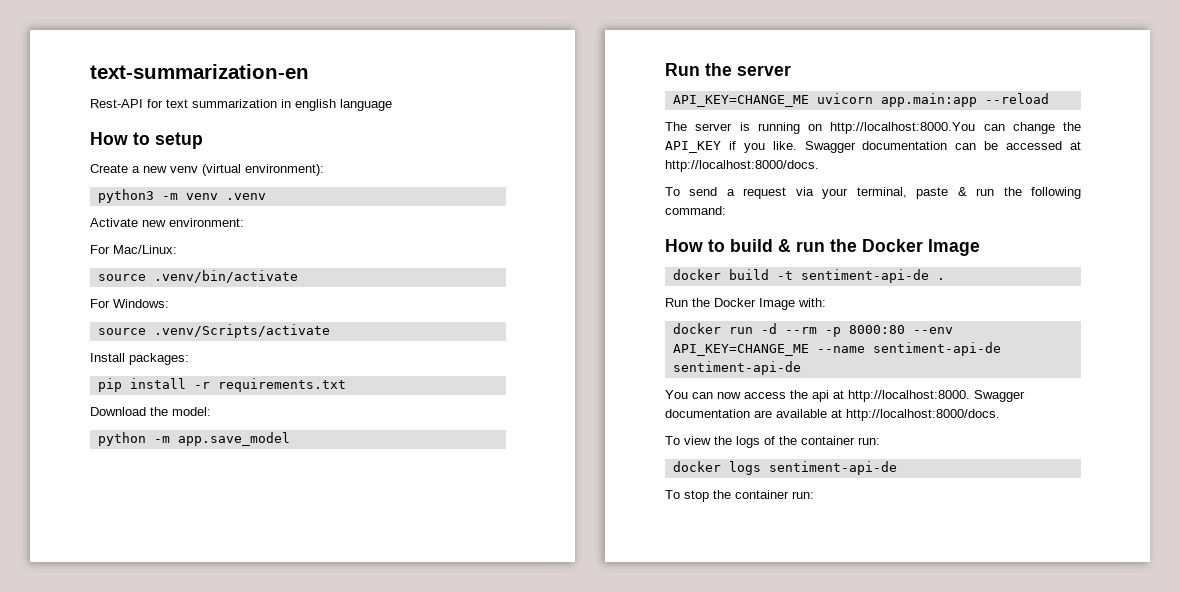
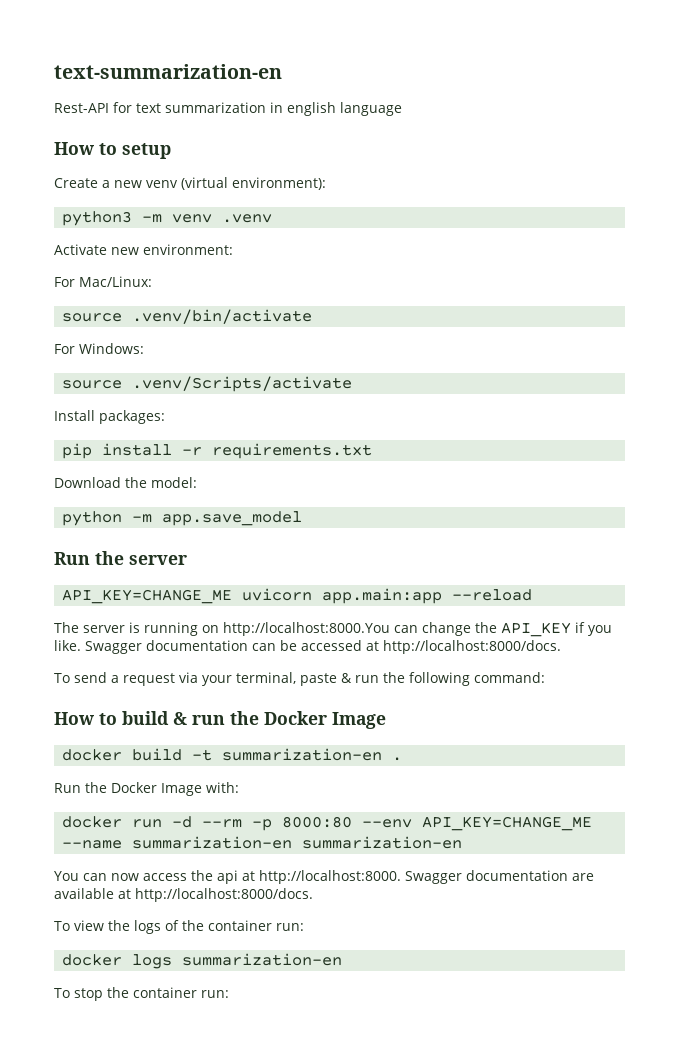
[800,269,929,283] sentiment-api-de -> [222,748,383,761] summarization-en
[872,342,1001,356] [672,361,801,375] sentiment-api-de sentiment-api-de -> [132,836,463,849] summarization-en summarization-en
[768,461,897,475] sentiment-api-de -> [182,953,343,966] summarization-en

